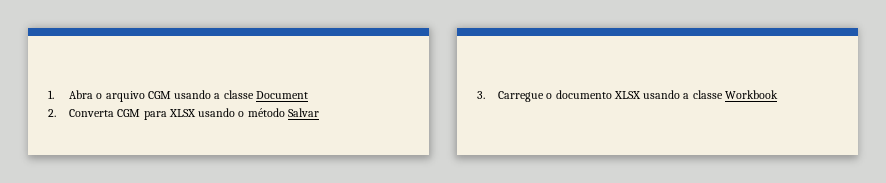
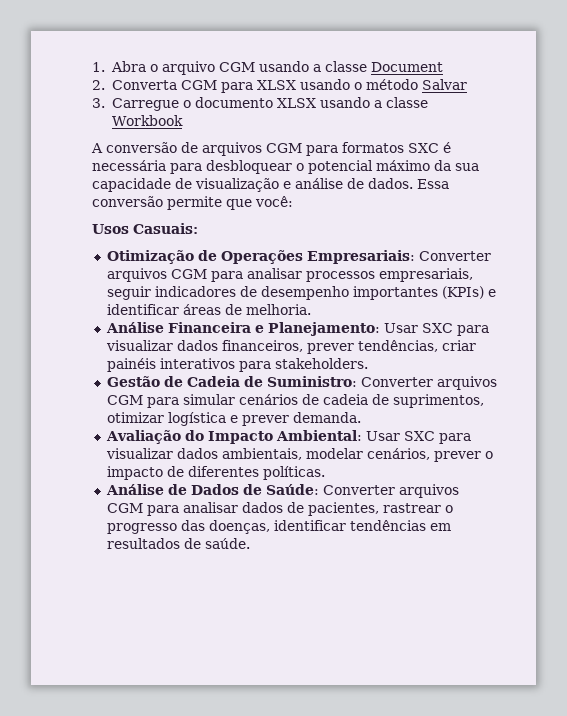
(778, 94) none -> [91,142,451,156] [92,160,479,174] [92,178,449,192] [92,196,293,210] [92,223,198,234] [106,250,491,264] [106,268,473,282] [106,286,496,300] [106,304,311,315] [105,322,489,336] [105,340,476,354] [106,358,368,372] [106,376,497,390] [106,394,484,408] [106,412,361,426] [105,430,471,444] [105,448,493,462] [106,466,325,480] [105,484,459,498] [106,502,453,516] [106,520,451,534] [106,538,250,549] // A conversão de arquivos CGM para formatos SXC é necessária para desbloquear o potencial máximo da sua capacidade de visualização e análise de dados. Essa conversão permite que você: // Usos Casuais: // Otimização de Operações Empresariais: Converter arquivos CGM para analisar processos empresariais, seguir indicadores de desempenho importantes (KPIs) e identificar áreas de melhoria. // Análise Financeira e Planejamento: Usar SXC para visualizar dados financeiros, prever tendências, criar painéis interativos para stakeholders. // Gestão de Cadeia de Suministro: Converter arquivos CGM para simular cenários de cadeia de suprimentos, otimizar logística e prever demanda. // Avaliação do Impacto Ambiental: Usar SXC para visualizar dados ambientais, modelar cenários, prever o impacto de diferentes políticas. // Análise de Dados de Saúde: Converter arquivos CGM para analisar dados de pacientes, rastrear o progresso das doenças, identificar tendências em resultados de saúde.

